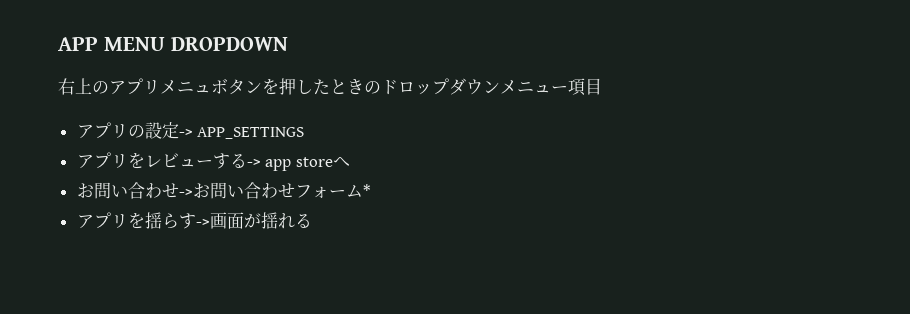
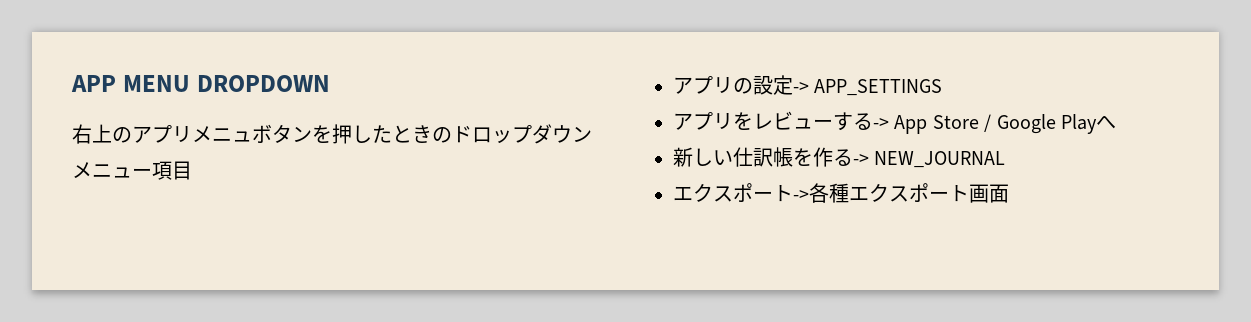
[265,157,350,171] [76,182,371,199] [76,212,312,229] app storeへ // お問い合わせ->お問い合わせフォーム* // アプリを揺らす->画面が揺れる -> [894,114,1116,134] [673,147,1006,168] [673,183,1009,203] App Store / Google Playへ // 新しい仕訳帳を作る-> NEW_JOURNAL // エクスポート->各種エクスポート画面

